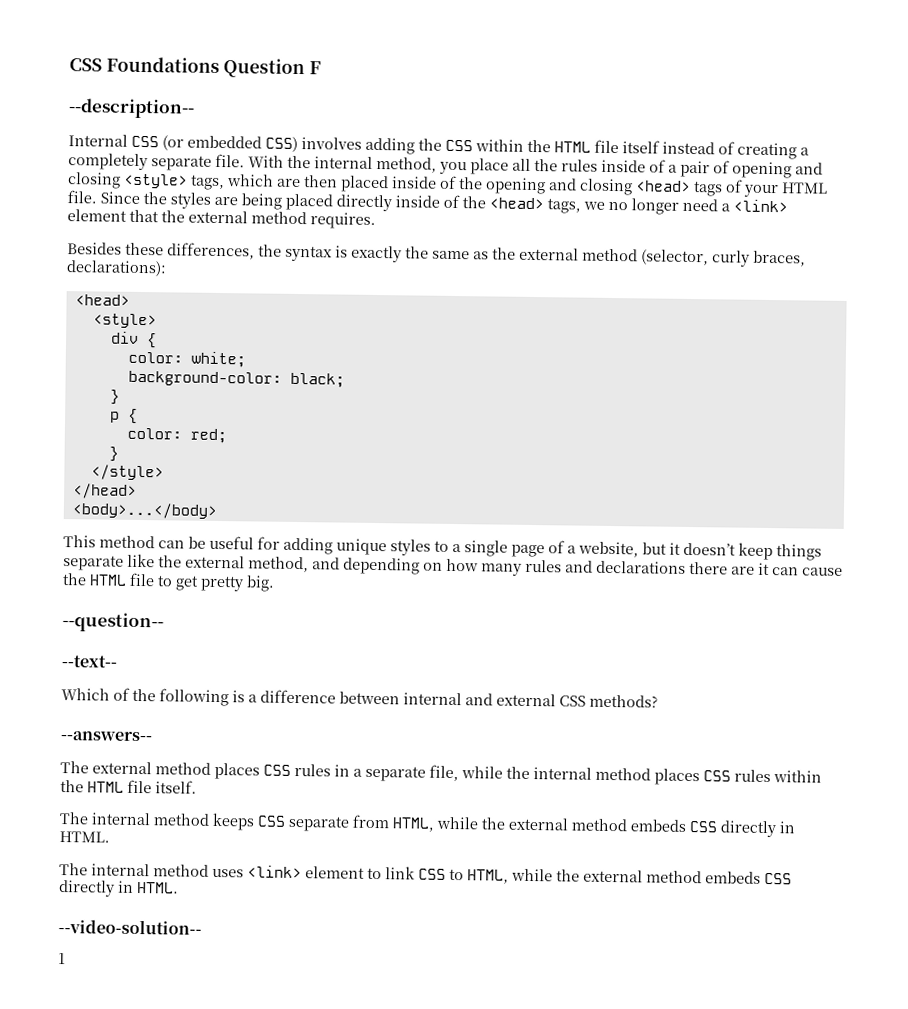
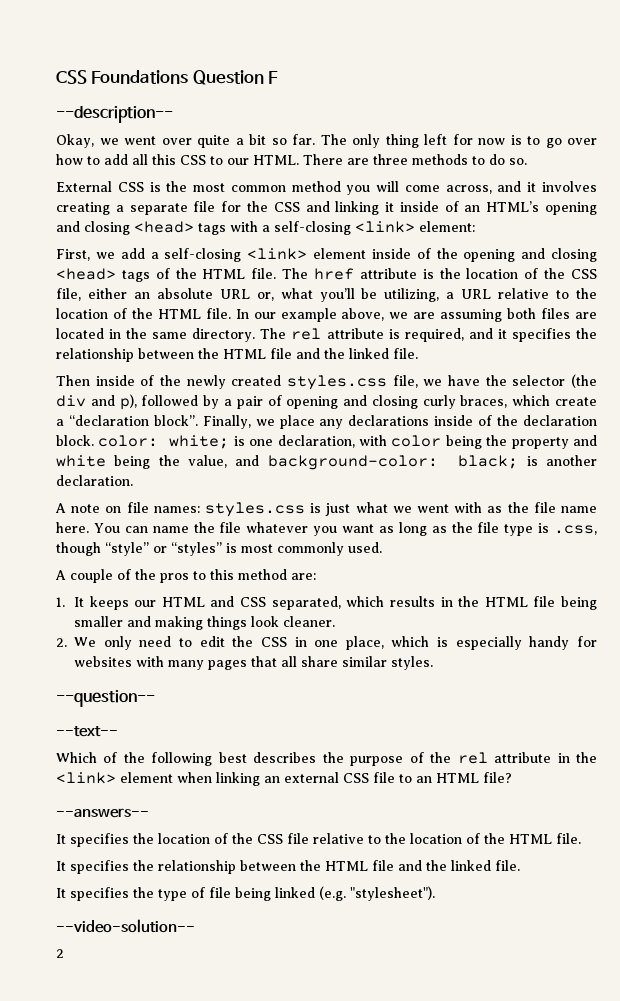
[68,134,809,160] [68,153,823,179] [68,172,389,193] Internal CSS (or embedded CSS) involves adding the CSS within the HTML file itself instead of creating a completely separate file. With the internal method, you place all the rules inside of a pair of opening and closing <style> tags, which are then placed -> [56,134,597,148] [56,154,527,165] [56,181,597,195] [56,201,597,215] [56,221,475,235] [56,248,366,262] Okay, we went over quite a bit so far. The only thing left for now is to go over how to add all this CSS to our HTML. There are three methods to do so. // External CSS is the most common method you will come across, and it involves creating a separate file for the CSS and linking it inside of an HTML’s opening and closing <head> tags with a self-closing <link> element: // First, we add a self-closing <link> element
[743,182,828,198] [67,190,788,215] [67,209,376,229] [67,242,806,267] [66,260,167,277] [74,294,130,306] [92,313,157,329] [110,331,157,349] [127,351,246,368] [127,370,345,388] [109,389,120,405] [109,408,138,424] [126,427,227,444] [108,446,119,462] [90,464,164,481] [72,483,137,499] [71,502,217,519] [63,535,822,561] [63,553,843,576] [62,572,275,592] your HTML file. Since the styles are being placed directly inside of the <head> tags, we no longer need a <link> element that the external method requires. // Besides these differences, the syntax is exactly the same as the external method (selector, curly braces, declarations): // <head> // <style> // div { // color: white; // background-color: black; // } // p { // color: red; // } // </style> // </head> // <body>...</body> // This method can be useful for adding unique styles to a single page of a website, but it doesn’t keep things separate like the external method, and depending on how many rules and declarations there are it can cause the HTML file to get pretty big. -> [175,268,597,280] [56,288,598,302] [56,308,598,322] [56,328,598,342] [56,348,418,362] [56,374,598,390] [56,394,597,410] [56,415,598,429] [56,435,597,449] [56,455,597,470] [56,475,133,486] [55,502,597,517] [56,522,597,536] [56,542,382,556] [55,569,316,583] [56,596,597,610] [73,616,335,630] [56,636,597,650] [74,656,433,670] the HTML file. The href attribute is the location of the CSS file, either an absolute URL or, what you’ll be utilizing, a URL relative to the location of the HTML file. In our example above, we are assuming both files are located in the same directory. The rel attribute is required, and it specifies the relationship between the HTML file and the linked file. // Then inside of the newly created styles.css file, we have the selector (the div and p), followed by a pair of opening and closing curly braces, which create a “declaration block”. Finally, we place any declarations inside of the declaration block. color: white; is one declaration, with color being the property and white being the value, and background-color: black; is another declaration. // A note on file names: styles.css is just what we went with as the file name here. You can name the file whatever you want as long as the file type is .css, though “style” or “styles” is most commonly used. // A couple of the pros to this method are: // 1. It keeps our HTML and CSS separated, which results in the HTML file being smaller and making things look cleaner. // 2. We only need to edit the CSS in one place, which is especially handy for websites with many pages that all share similar styles.
[232,689,658,708] [60,731,153,742] [60,761,822,786] [60,779,197,794] [59,812,795,838] [59,831,110,843] [59,863,792,885] [58,880,179,897] is a difference between internal and external CSS methods? // --answers-- // The external method places CSS rules in a separate file, while the internal method places CSS rules within the HTML file itself. // The internal method keeps CSS separate from HTML, while the external method embeds CSS directly in HTML. // The internal method uses <link> element to link CSS to HTML, while the external method embeds CSS directly in HTML. -> [218,752,597,766] [56,772,512,786] [56,808,149,818] [56,833,581,847] [56,860,520,874] [56,886,435,901] best describes the purpose of the rel attribute in the <link> element when linking an external CSS file to an HTML file? // --answers-- // It specifies the location of the CSS file relative to the location of the HTML file. // It specifies the relationship between the HTML file and the linked file. // It specifies the type of file being linked (e.g. "stylesheet").
[58,952,66,965] 1 -> [56,949,64,958] 2

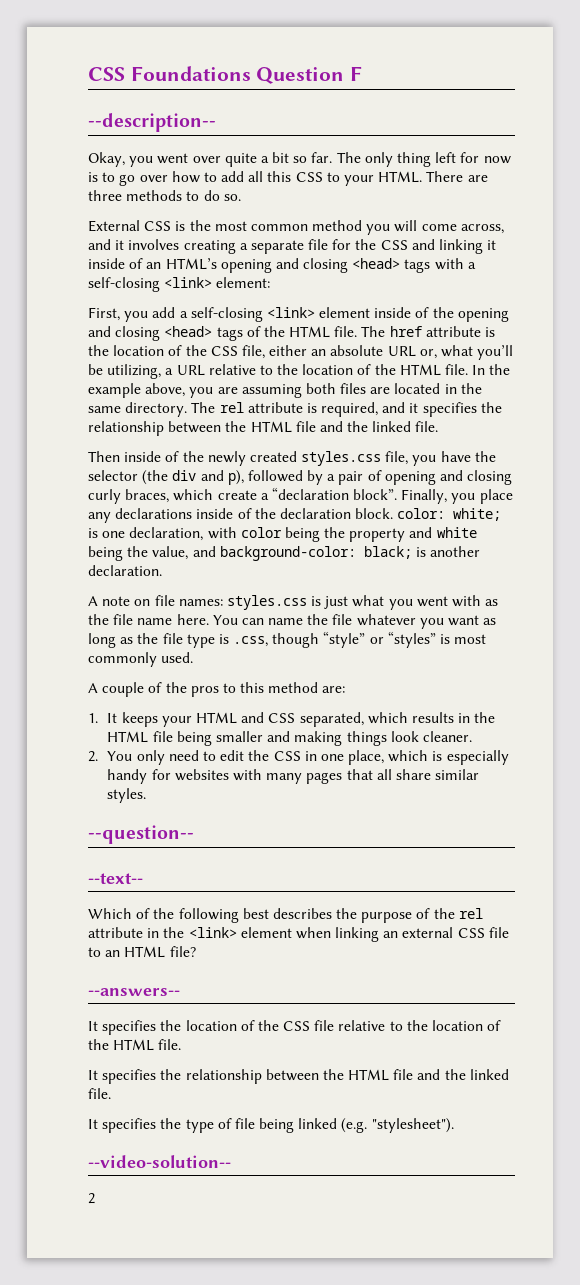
[99,138,119,145] we -> [129,156,154,167] you
[227,158,249,165] our -> [344,175,375,186] your
[95,252,115,259] we -> [124,311,149,322] you
[253,312,276,319] our -> [489,364,511,375] the
[389,312,409,319] we -> [189,387,214,398] you
[423,379,443,386] we -> [412,455,437,466] you
[255,419,275,426] we -> [451,493,476,504] you
[392,506,412,513] we -> [388,599,413,610] you
[134,600,157,607] our -> [161,716,192,727] your
[74,637,96,647] We -> [107,751,133,761] You

